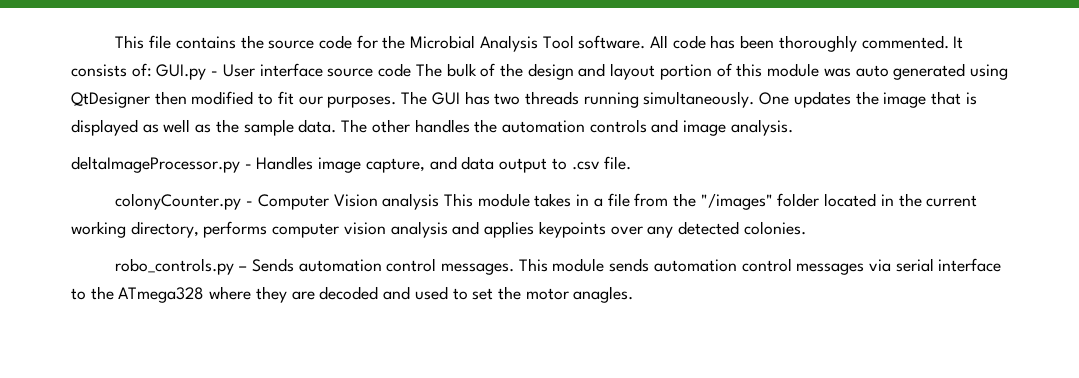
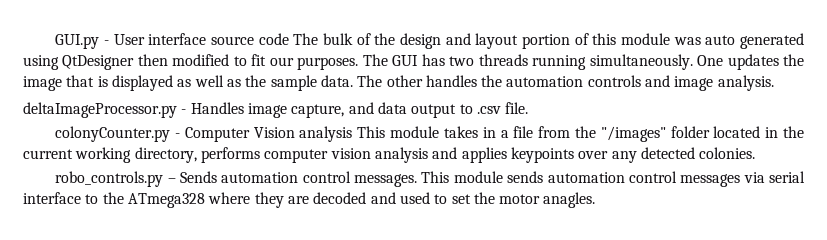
[115,35,964,52] [71,63,152,77] This file contains the source code for the Microbial Analysis Tool software. All code has been thoroughly commented. It consists of: -> (55, 41) none

